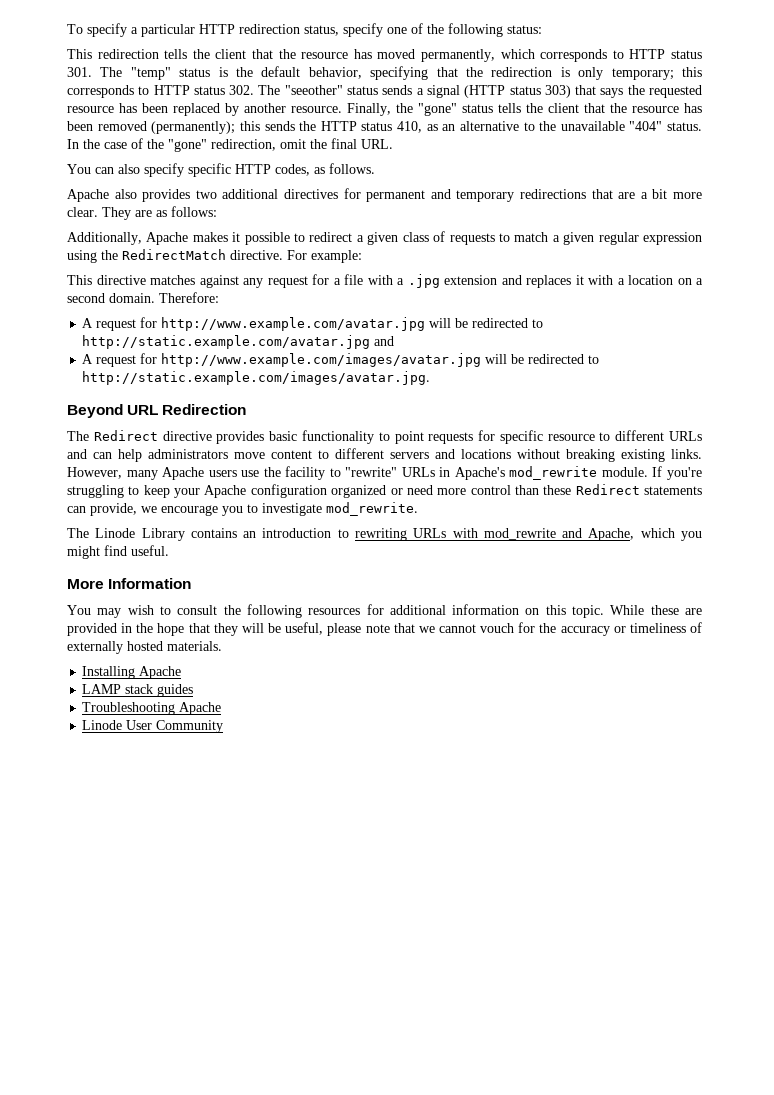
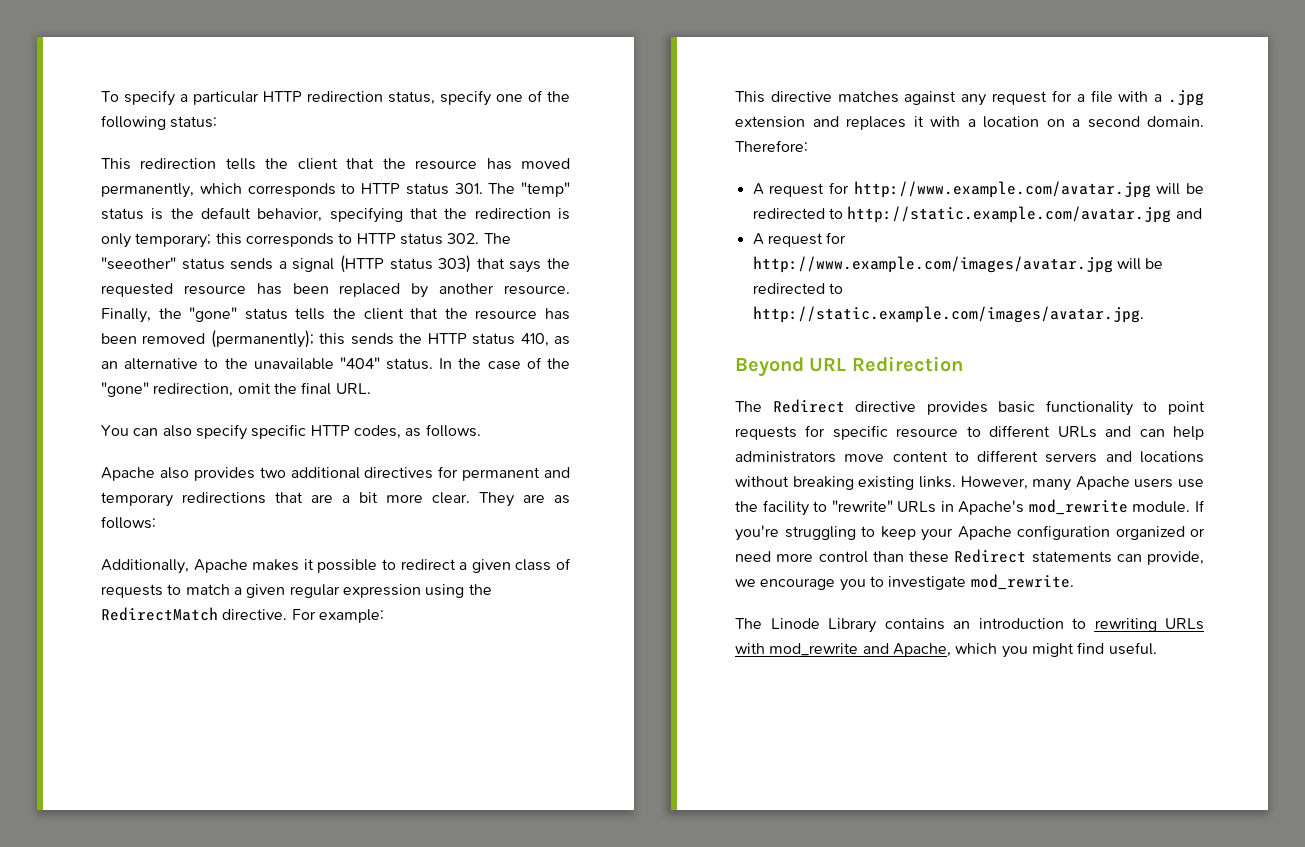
[67,578,192,589] [67,604,702,618] [67,622,702,636] [67,641,222,654] [82,666,182,679] [82,684,194,697] [82,702,222,715] [82,720,224,733] // More Information // You may wish to consult the following resources for additional information on this topic. While these are provided in the hope that they will be useful, please note that we cannot vouch for the accuracy or timeliness of externally hosted materials. // Installing Apache // LAMP stack guides // Troubleshooting Apache // Linode User Community -> (1157, 648) none

